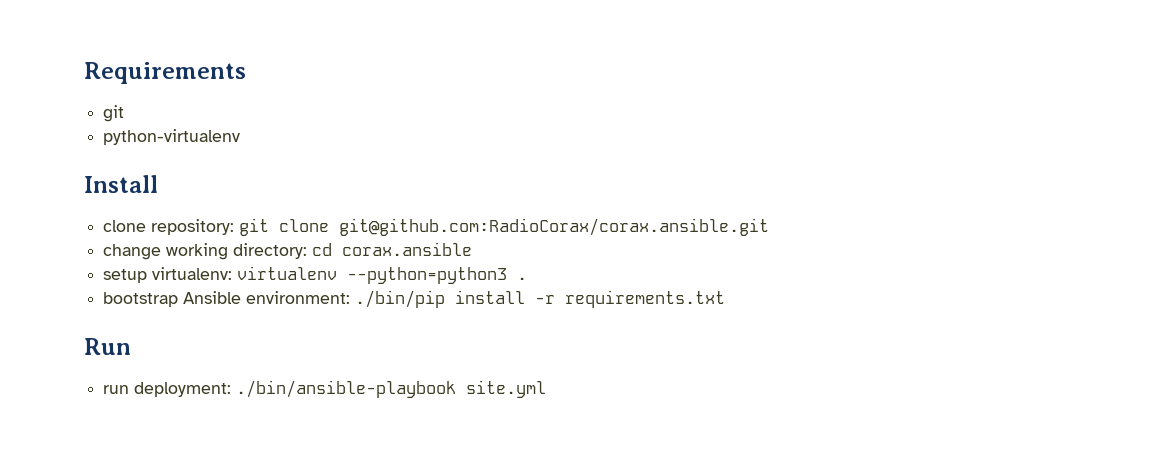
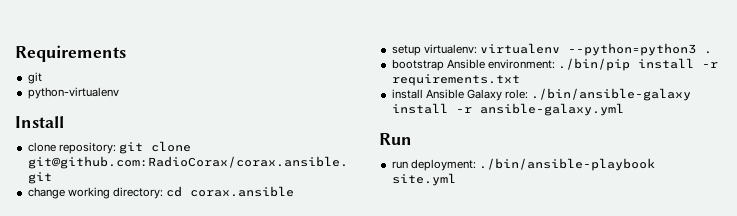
(726, 299) none -> [391,88,692,101] [391,103,624,116] // install Ansible Galaxy role: ./bin/ansible-galaxy install -r ansible-galaxy.yml

